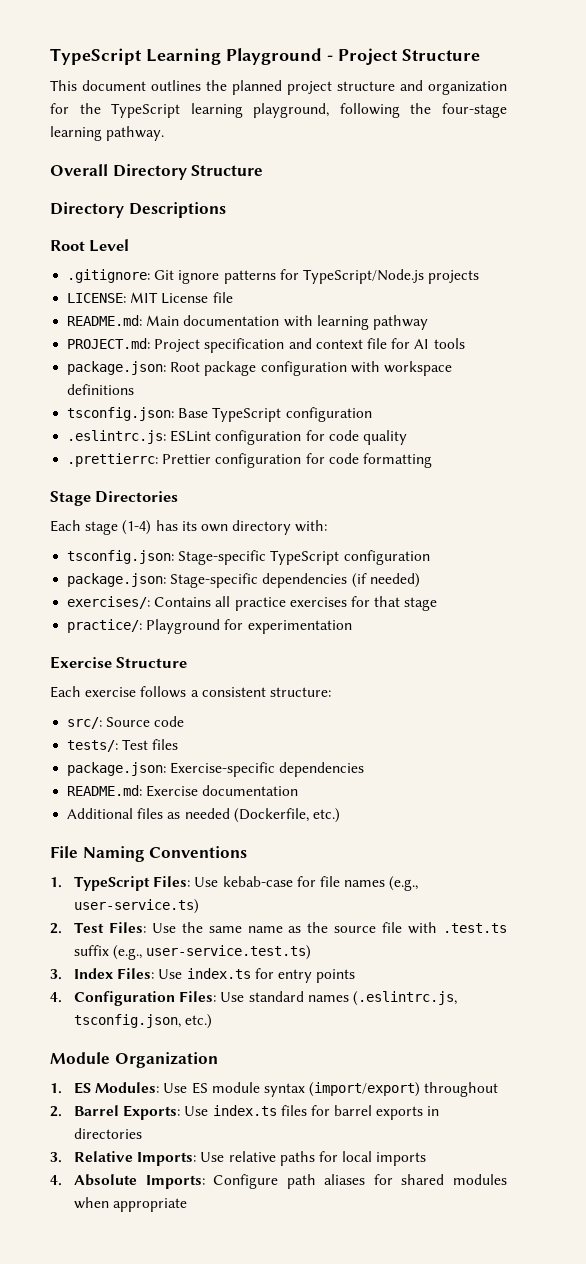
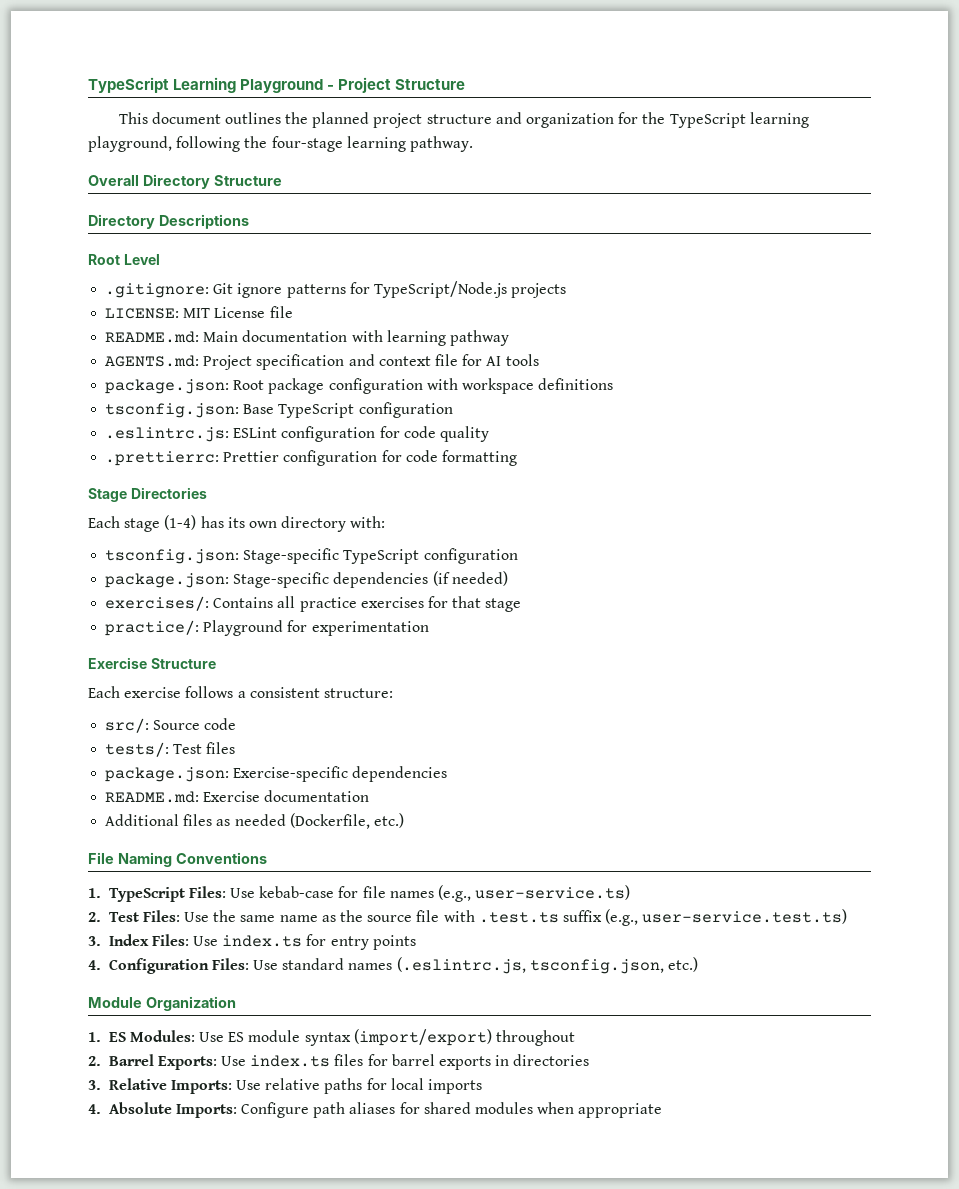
[67,338,151,349] PROJECT.md: -> [105,355,200,367] AGENTS.md:

